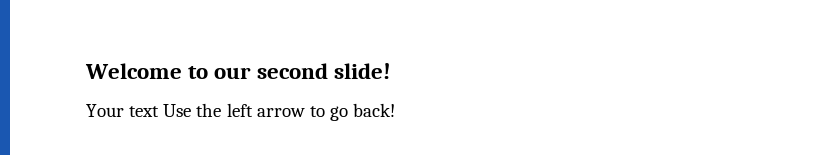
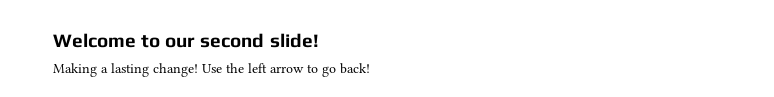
[86,104,160,117] Your text -> [53,63,198,77] Making a lasting change!

